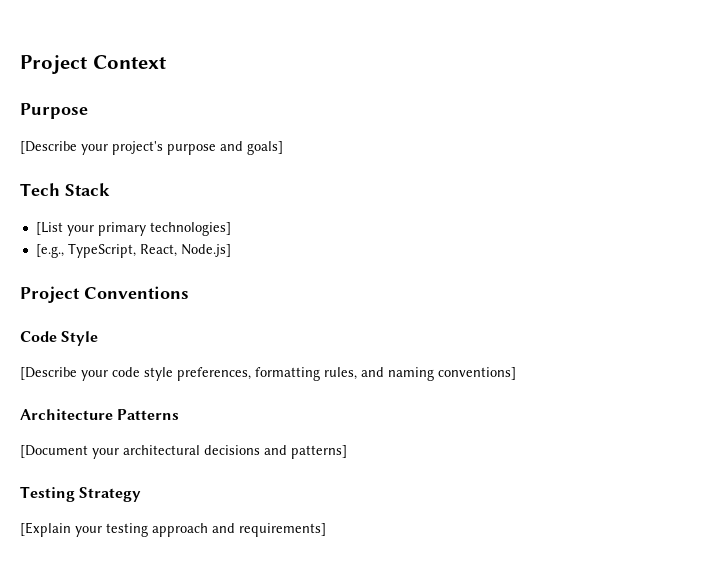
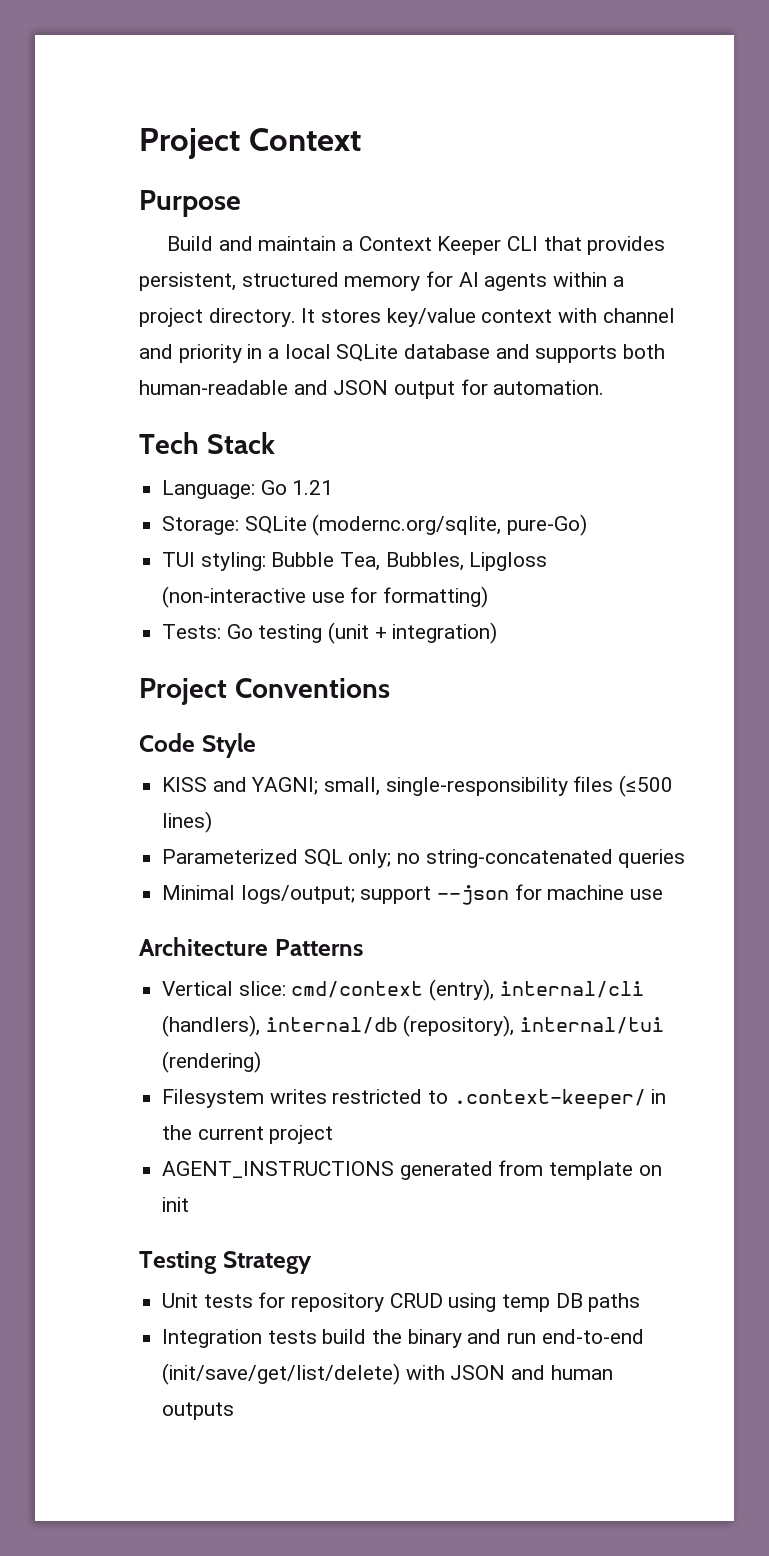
[20,141,283,155] [20,183,110,196] [35,222,231,236] [35,243,231,258] [20,286,189,303] [20,331,99,346] [20,367,516,381] [20,409,180,420] [20,445,347,459] [20,486,142,502] [20,522,326,537] [Describe your project's purpose and goals] // Tech Stack // [List your primary technologies] // [e.g., TypeScript, React, Node.js] // Project Conventions // Code Style // [Describe your code style preferences, formatting rules, and naming conventions] // Architecture Patterns // [Document your architectural decisions and patterns] // Testing Strategy // [Explain your testing approach and requirements] -> [166,236,666,255] [139,271,624,291] [139,308,675,327] [139,344,666,363] [139,379,605,399] [139,432,275,454] [162,480,334,499] [162,514,588,536] [162,552,548,571] [162,586,489,608] [162,622,498,644] [139,678,390,705] [139,733,256,758] [162,775,674,797] [162,811,213,833] [162,849,686,868] [162,884,664,905] [139,937,363,956] [162,979,644,1001] [162,1015,665,1037] [162,1051,262,1073] [162,1089,667,1109] [162,1125,334,1144] [162,1160,662,1180] [162,1197,190,1212] [139,1251,312,1274] [162,1292,641,1312] [162,1329,644,1348] [162,1363,613,1385] [162,1402,235,1420] Build and maintain a Context Keeper CLI that provides persistent, structured memory for AI agents within a project directory. It stores key/value context with channel and priority in a local SQLite database and supports both human‑readable and JSON output for automation. // Tech Stack // Language: Go 1.21 // Storage: SQLite (modernc.org/sqlite, pure‑Go) // TUI styling: Bubble Tea, Bubbles, Lipgloss (non‑interactive use for formatting) // Tests: Go testing (unit + integration) // Project Conventions // Code Style // KISS and YAGNI; small, single‑responsibility files (≤500 lines) // Parameterized SQL only; no string‑concatenated queries // Minimal logs/output; support --json for machine use // Architecture Patterns // Vertical slice: cmd/context (entry), internal/cli (handlers), internal/db (repository), internal/tui (rendering) // Filesystem writes restricted to .context-keeper/ in the current project // AGENT_INSTRUCTIONS generated from template on init // Testing Strategy // Unit tests for repository CRUD using temp DB paths // Integration tests build the binary and run end‑to‑end (init/save/get/list/delete) with JSON and human outputs

